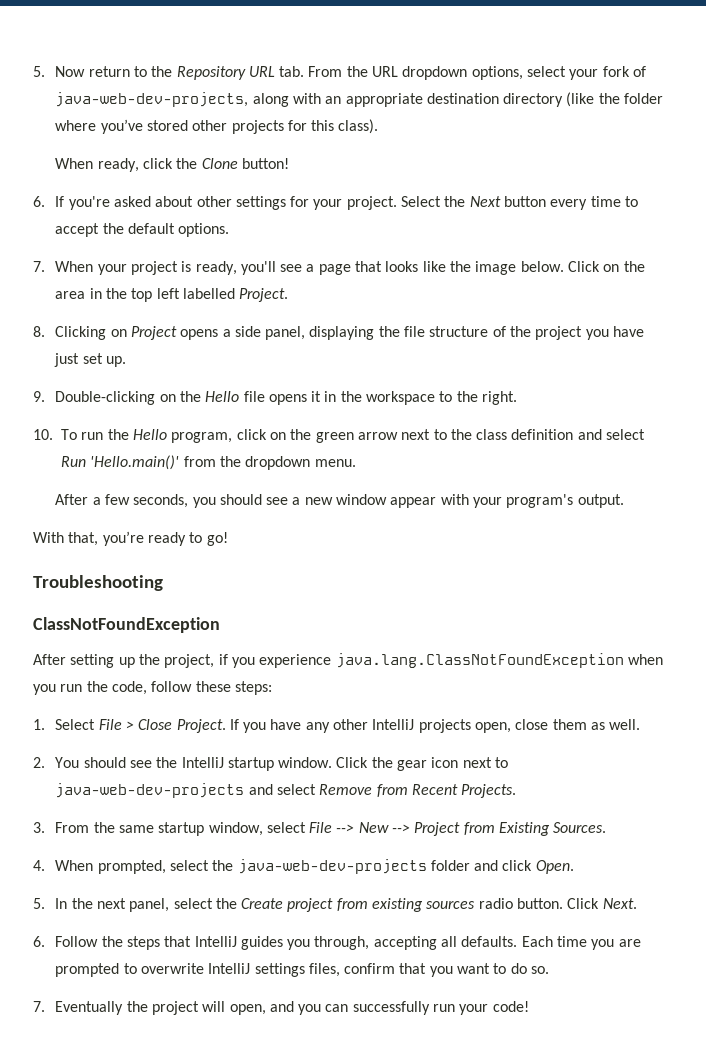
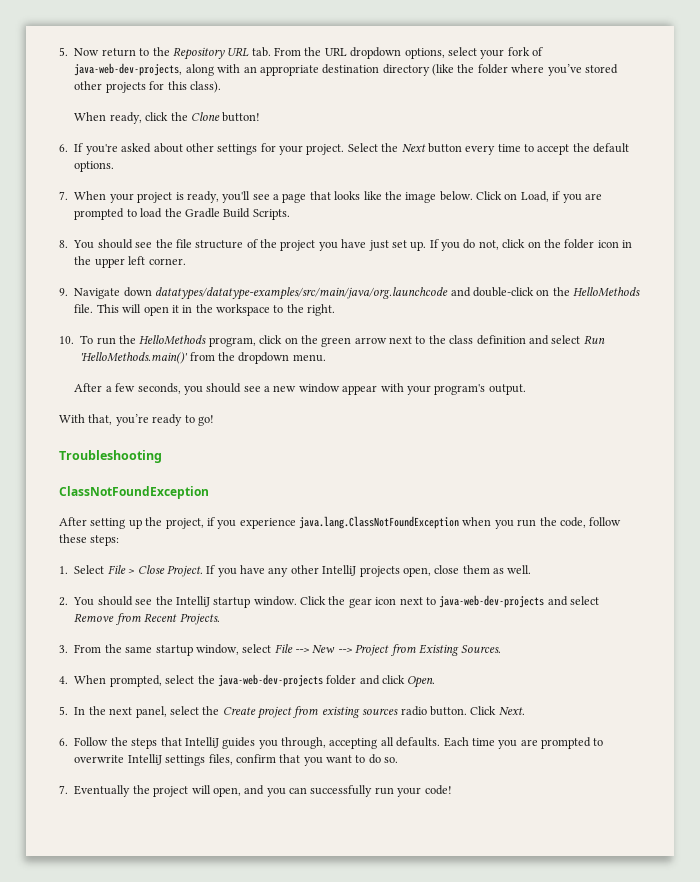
[623,261,645,272] [55,288,289,302] [33,326,375,340] the area in the top left labelled Project. // 8. Clicking on Project opens a side panel, displaying -> [520,191,602,203] [74,208,290,220] [59,239,153,249] Load, if you are prompted to load the Gradle Build Scripts. // 8. You should see
[33,391,307,405] // 9. Double-clicking on the Hello file opens -> [429,239,633,251] [74,256,186,268] [59,287,641,300] [74,304,169,316] If you do not, click on the folder icon in the upper left corner. // 9. Navigate down datatypes/datatype-examples/src/main/java/org.launchcode and double-click on the HelloMethods file. This will open
[132,429,167,440] Hello -> [139,335,207,345] HelloMethods
[90,455,180,470] 'Hello.main()' -> [80,352,189,364] 'HelloMethods.main()'

